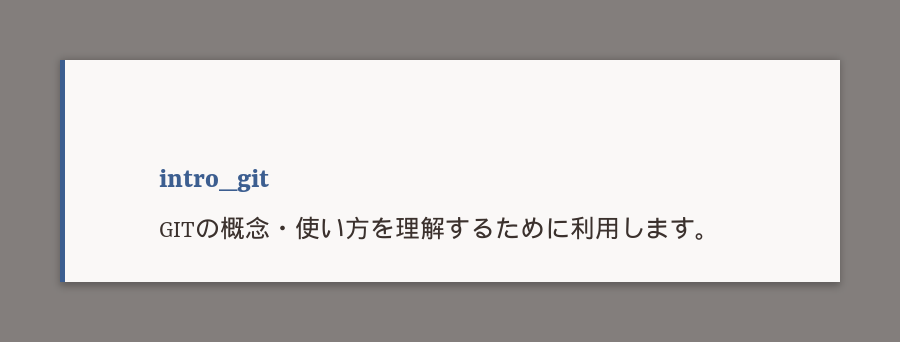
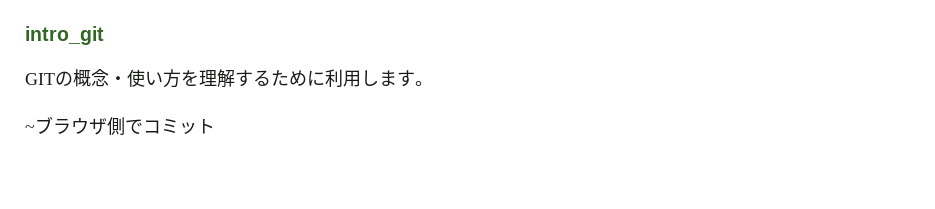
(720, 236) none -> [25,116,215,135] // ~ブラウザ側でコミット

